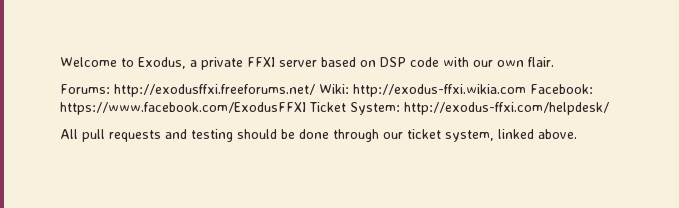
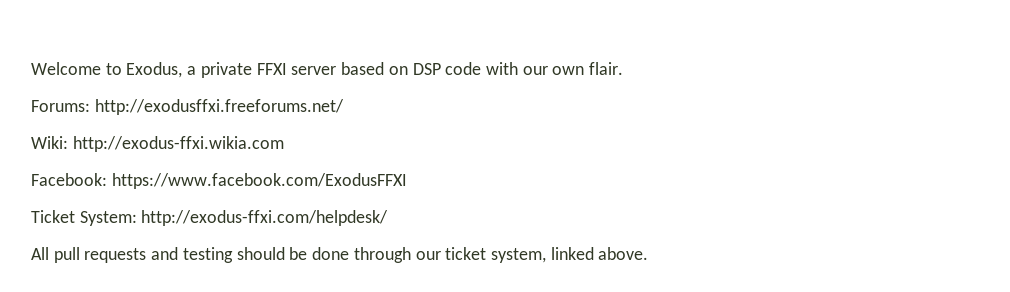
(315, 90) none -> (344, 107) //
(526, 90) none -> (284, 144) //
(306, 108) none -> (407, 181) //

